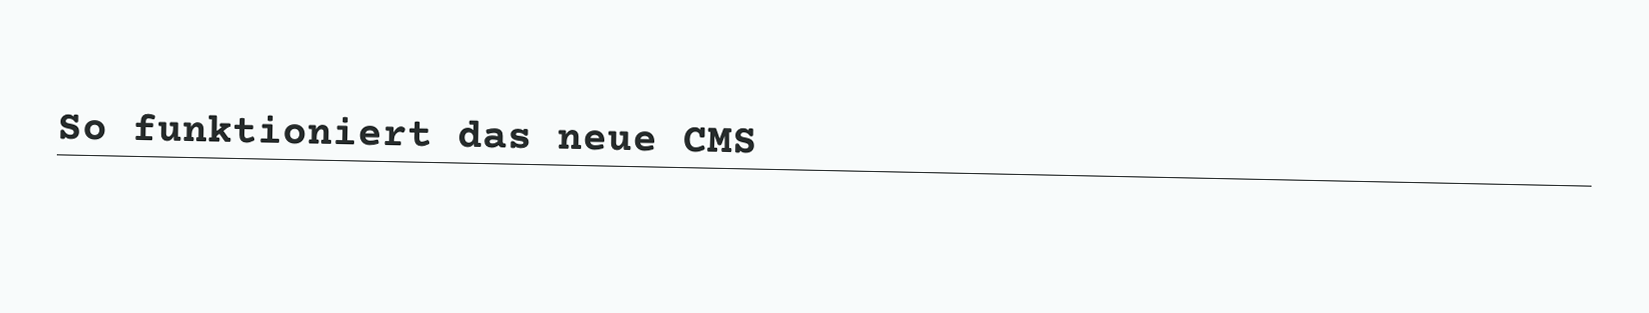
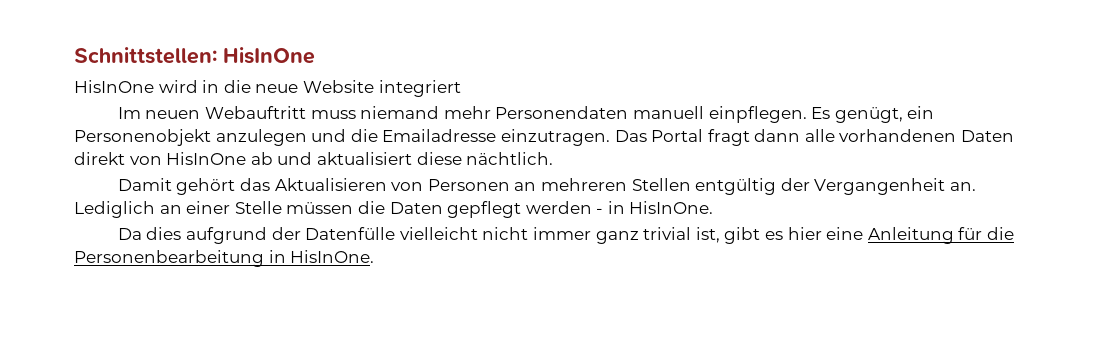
[57,111,758,154] So funktioniert das neue CMS -> [74,47,315,64] [74,80,461,97] [117,106,935,123] [74,129,1015,146] [74,152,554,165] [117,178,976,195] [74,201,714,218] [117,227,1014,244] [74,250,375,267] Schnittstellen: HisInOne // HisInOne wird in die neue Website integriert // Im neuen Webauftritt muss niemand mehr Personendaten manuell einpflegen. Es genügt, ein Personenobjekt anzulegen und die Emailadresse einzutragen. Das Portal fragt dann alle vorhandenen Daten direkt von HisInOne ab und aktualisiert diese nächtlich. // Damit gehört das Aktualisieren von Personen an mehreren Stellen entgültig der Vergangenheit an. Lediglich an einer Stelle müssen die Daten gepflegt werden - in HisInOne. // Da dies aufgrund der Datenfülle vielleicht nicht immer ganz trivial ist, gibt es hier eine Anleitung für die Personenbearbeitung in HisInOne.

